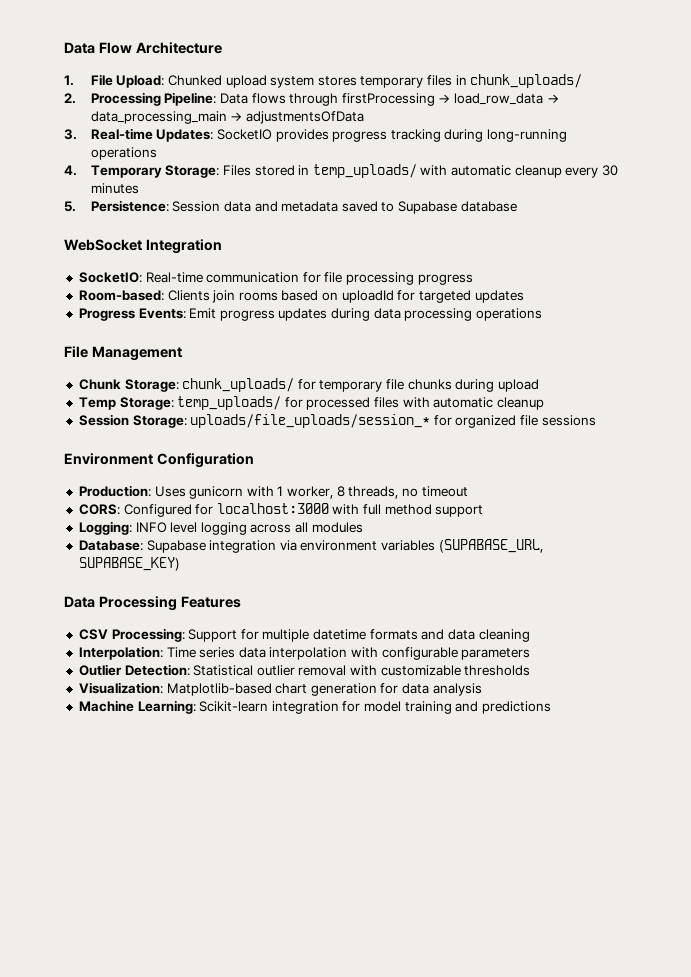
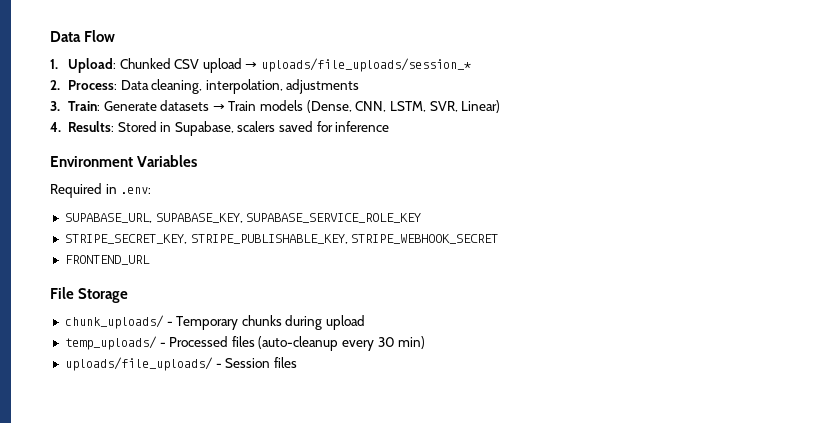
[135,42,222,54] Architecture -> (116, 36) none
[90,74,113,86] File -> (58, 64) none
[225,74,583,88] [64,92,559,106] [90,111,364,124] [64,128,568,142] [90,147,157,160] [64,164,619,178] [90,183,139,194] [64,200,517,214] [64,239,222,254] [78,272,473,285] [78,290,524,303] [78,308,543,321] [64,346,182,361] [78,378,540,392] [78,396,545,410] [78,414,596,428] [64,453,254,468] [78,485,468,499] [78,503,484,517] [78,521,363,535] [78,539,543,553] [78,557,180,571] [64,596,241,611] [78,628,530,642] [78,646,531,660] [78,664,531,676] [78,682,482,696] [78,700,552,714] upload system stores temporary files in chunk_uploads/ // 2. Processing Pipeline: Data flows through firstProcessing → load_row_data → data_processing_main → adjustmentsOfData // 3. Real-time Updates: SocketIO provides progress tracking during long-running operations // 4. Temporary Storage: Files stored in temp_uploads/ with automatic cleanup every 30 minutes // 5. Persistence: Session data and metadata saved to Supabase database // WebSocket Integration // SocketIO: Real-time communication for file processing progress // Room-based: Clients join rooms based on uploadId for targeted updates // Progress Events: Emit progress updates during data processing operations // File Management // Chunk Storage: chunk_uploads/ for temporary file chunks during upload // Temp Storage: temp_uploads/ for processed files with automatic cleanup // Session Storage: uploads/file_uploads/session_* for organized file sessions // Environment Configuration // Production: Uses gunicorn with 1 worker, 8 threads, no timeout // CORS: Configured for localhost:3000 with full method support // Logging: INFO level logging across all modules // Database: Supabase integration via environment variables (SUPABASE_URL, SUPABASE_KEY) // Data Processing Features // CSV Processing: Support for multiple datetime formats and data cleaning // Interpolation: Time series data interpolation with configurable parameters // Outlier Detection: Statistical outlier removal with customizable thresholds // Visualization: Matplotlib-based chart generation for data analysis // Machine Learning: Scikit-learn integration for model training and predictions -> [174,58,472,73] [50,79,360,94] [50,100,501,113] [50,121,390,136] [50,155,198,167] [50,183,152,198] [64,213,422,223] [64,234,499,244] [64,255,150,265] [50,287,129,303] [64,315,366,330] [64,336,426,351] [64,357,297,371] CSV upload → uploads/file_uploads/session_* // 2. Process: Data cleaning, interpolation, adjustments // 3. Train: Generate datasets → Train models (Dense, CNN, LSTM, SVR, Linear) // 4. Results: Stored in Supabase, scalers saved for inference // Environment Variables // Required in .env: // SUPABASE_URL, SUPABASE_KEY, SUPABASE_SERVICE_ROLE_KEY // STRIPE_SECRET_KEY, STRIPE_PUBLISHABLE_KEY, STRIPE_WEBHOOK_SECRET // FRONTEND_URL // File Storage // chunk_uploads/ - Temporary chunks during upload // temp_uploads/ - Processed files (auto-cleanup every 30 min) // uploads/file_uploads/ - Session files

